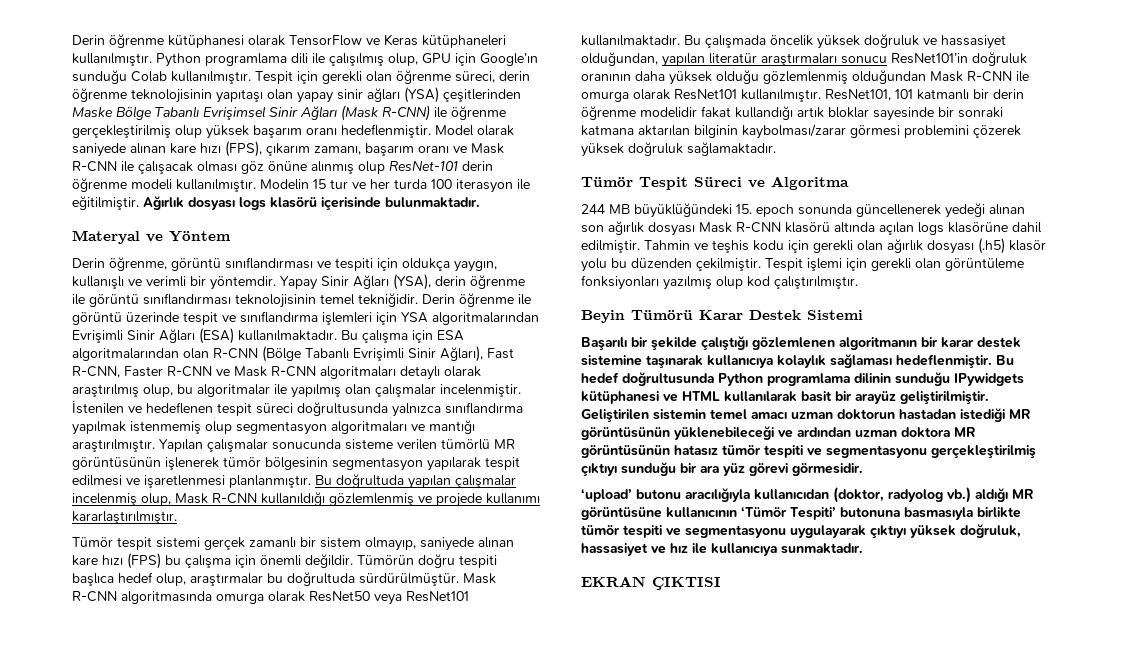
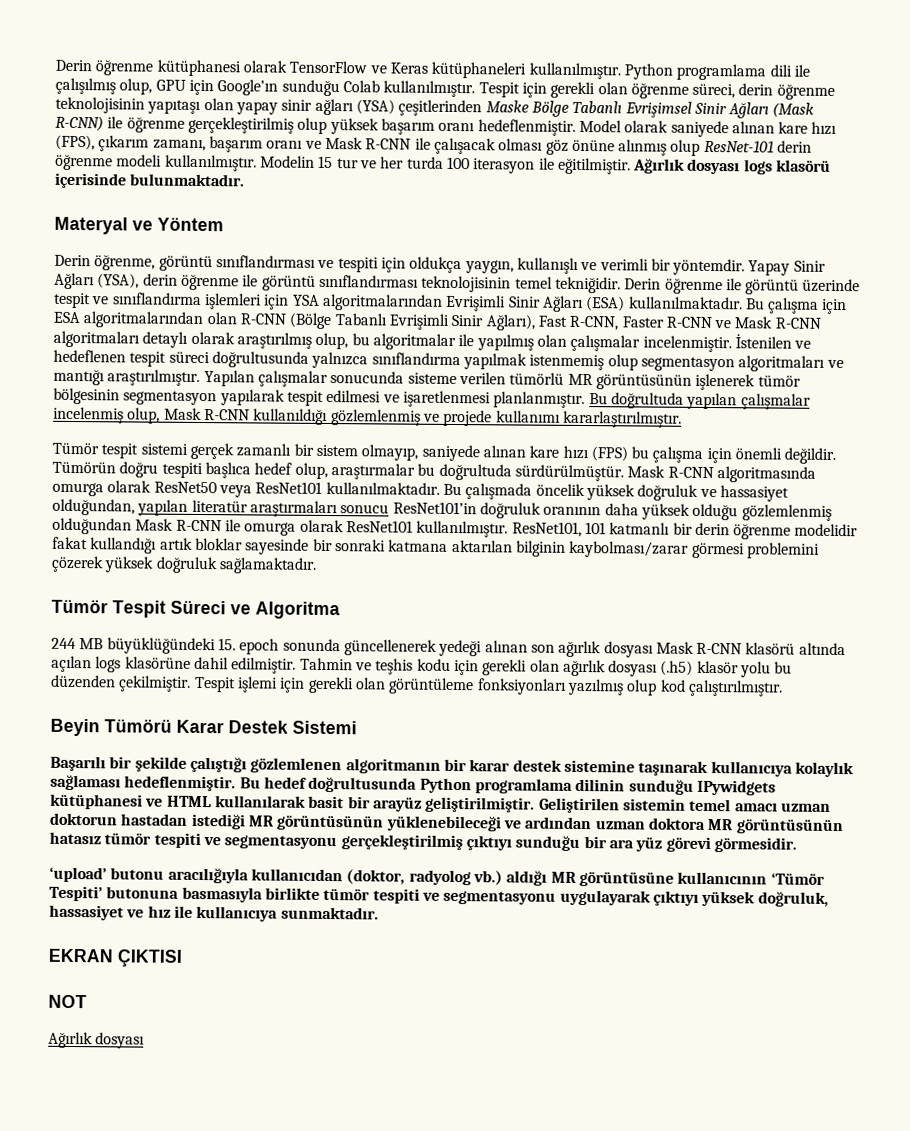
(721, 583) none -> [48,994,87,1009] [48,1031,146,1049] // NOT // Ağırlık dosyası

